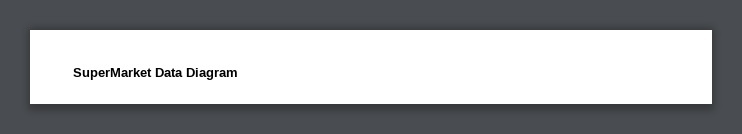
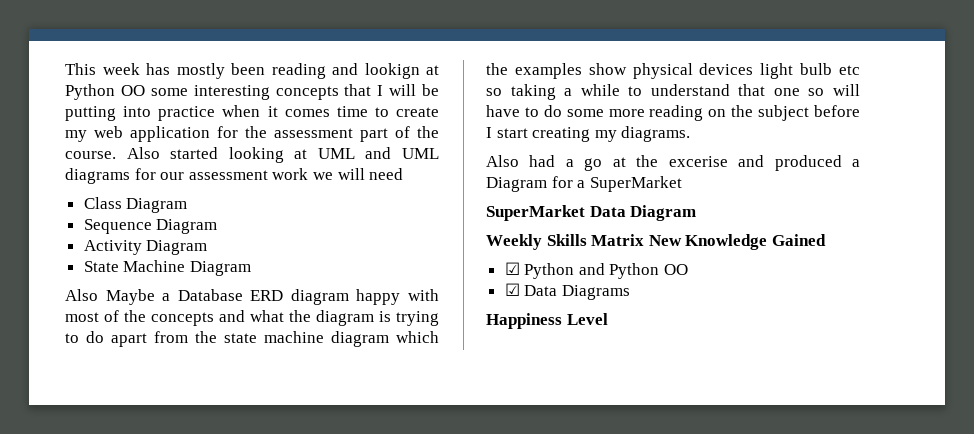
[73,68,238,80] SuperMarket Data Diagram -> [65,63,439,79] [65,84,439,100] [65,105,439,121] [65,126,439,142] [65,147,439,163] [65,168,404,184] [83,197,188,213] [83,219,218,234] [83,240,208,255] [83,260,251,276] [65,289,439,305] [65,310,439,326] [65,331,439,347] [486,63,860,79] [486,84,860,100] [486,105,860,121] [486,126,691,142] [486,155,860,171] [486,176,682,192] [486,205,697,221] [486,234,826,250] [504,262,689,279] [504,283,630,300] [486,313,608,329] This week has mostly been reading and lookign at Python OO some interesting concepts that I will be putting into practice when it comes time to create my web application for the assessment part of the course. Also started looking at UML and UML diagrams for our assessment work we will need // Class Diagram // Sequence Diagram // Activity Diagram // State Machine Diagram // Also Maybe a Database ERD diagram happy with most of the concepts and what the diagram is trying to do apart from the state machine diagram which the examples show physical devices light bulb etc so taking a while to understand that one so will have to do some more reading on the subject before I start creating my diagrams. // Also had a go at the excerise and produced a Diagram for a SuperMarket // SuperMarket Data Diagram // Weekly Skills Matrix New Knowledge Gained // ☑ Python and Python OO // ☑ Data Diagrams // Happiness Level

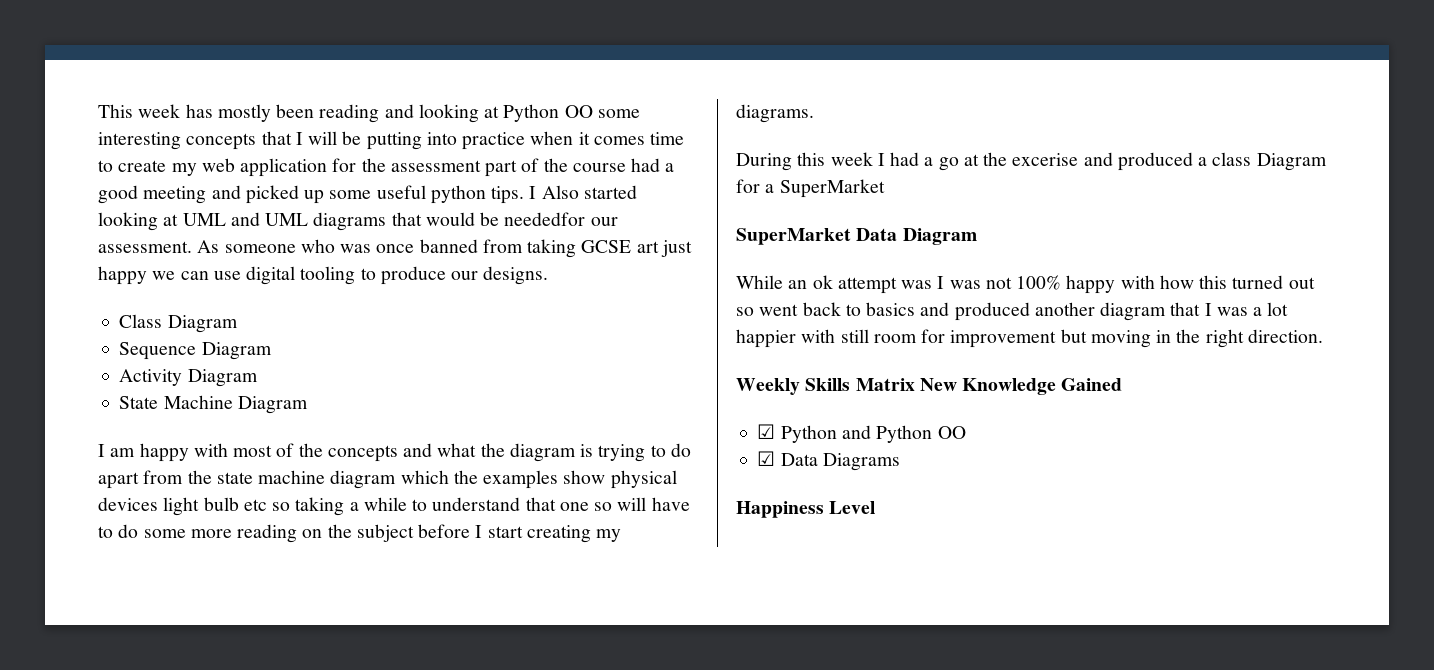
[364,63,420,79] lookign -> [418,104,479,123] looking
[65,151,116,159] course. -> [572,158,675,172] [98,185,537,204] course had a good meeting and picked up some useful python tips. I
[134,168,404,180] for our assessment work we will need -> [391,212,618,226] [98,239,692,258] [98,266,549,285] that would be neededfor our assessment. As someone who was once banned from taking GCSE art just happy we can use digital tooling to produce our designs.
[65,289,349,305] Also Maybe a Database ERD diagram -> [98,444,136,457] I am
[486,155,519,167] Also -> [736,152,885,171] During this week I
(860, 163) none -> [1212,152,1252,166] class
(697, 213) none -> [736,275,1315,294] [736,302,1289,321] [736,329,1323,348] // While an ok attempt was I was not 100% happy with how this turned out so went back to basics and produced another diagram that I was a lot happier with still room for improvement but moving in the right direction.

